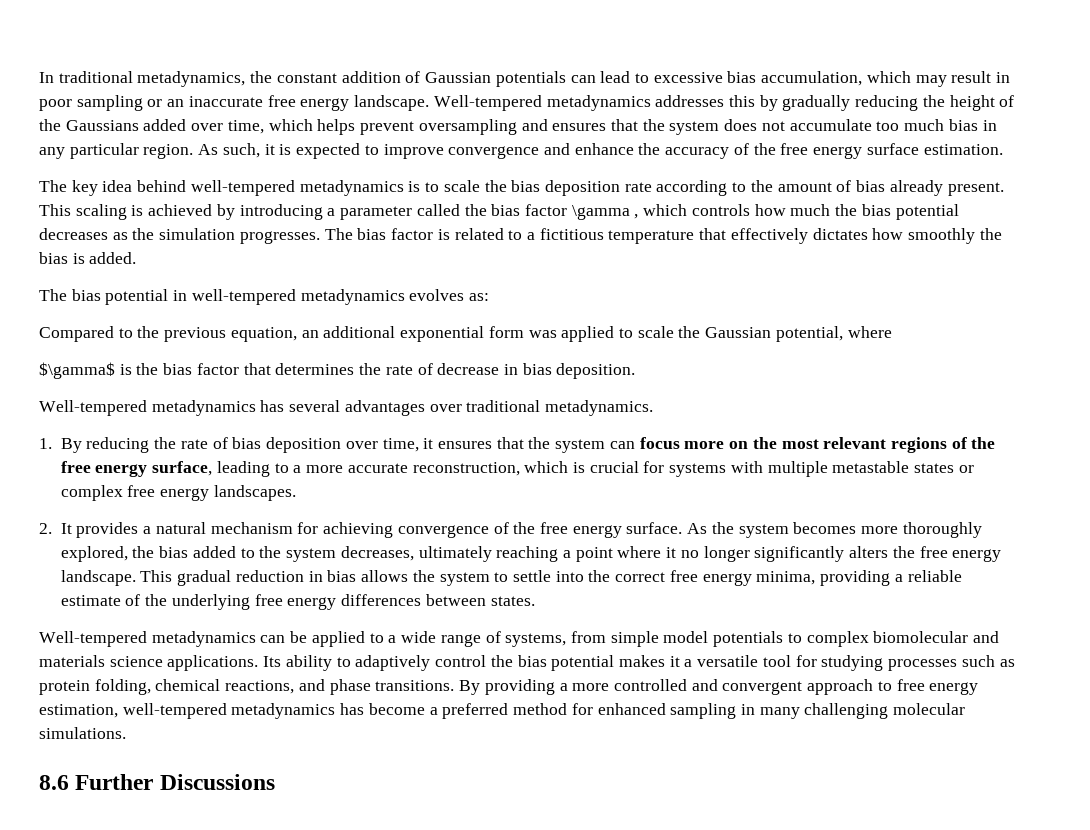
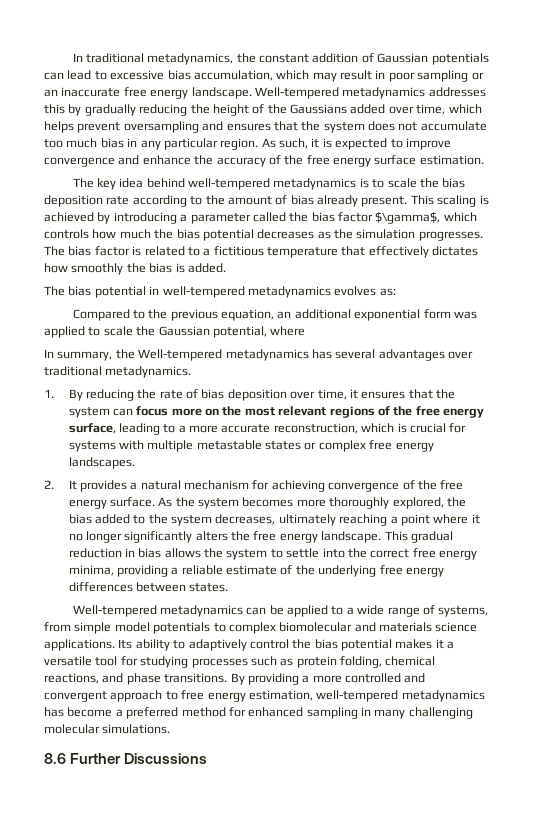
[571,205,639,220] \gamma , -> [375,212,441,224] $\gamma$,
[39,362,636,379] $\gamma$ is the bias factor that determines the rate of decrease in bias deposition. // -> [44,349,135,361] In summary, the

